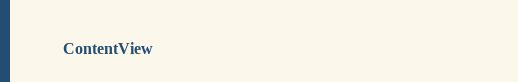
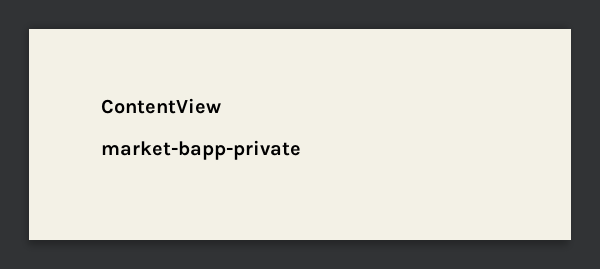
(153, 48) none -> [101,140,301,160] // market-bapp-private

